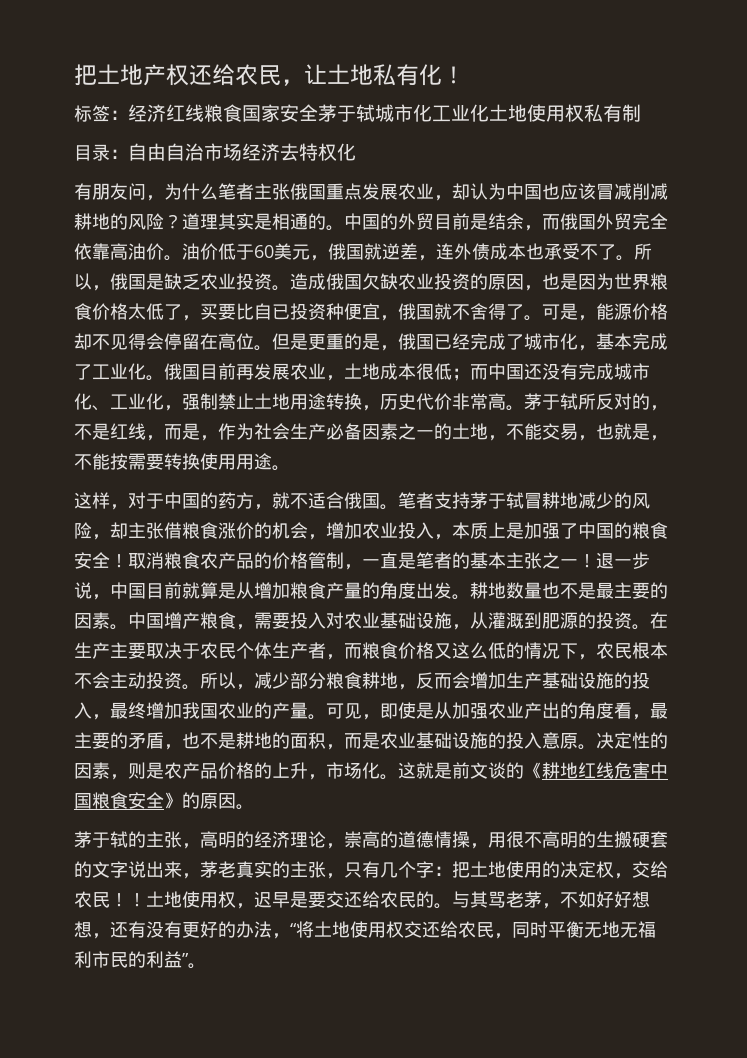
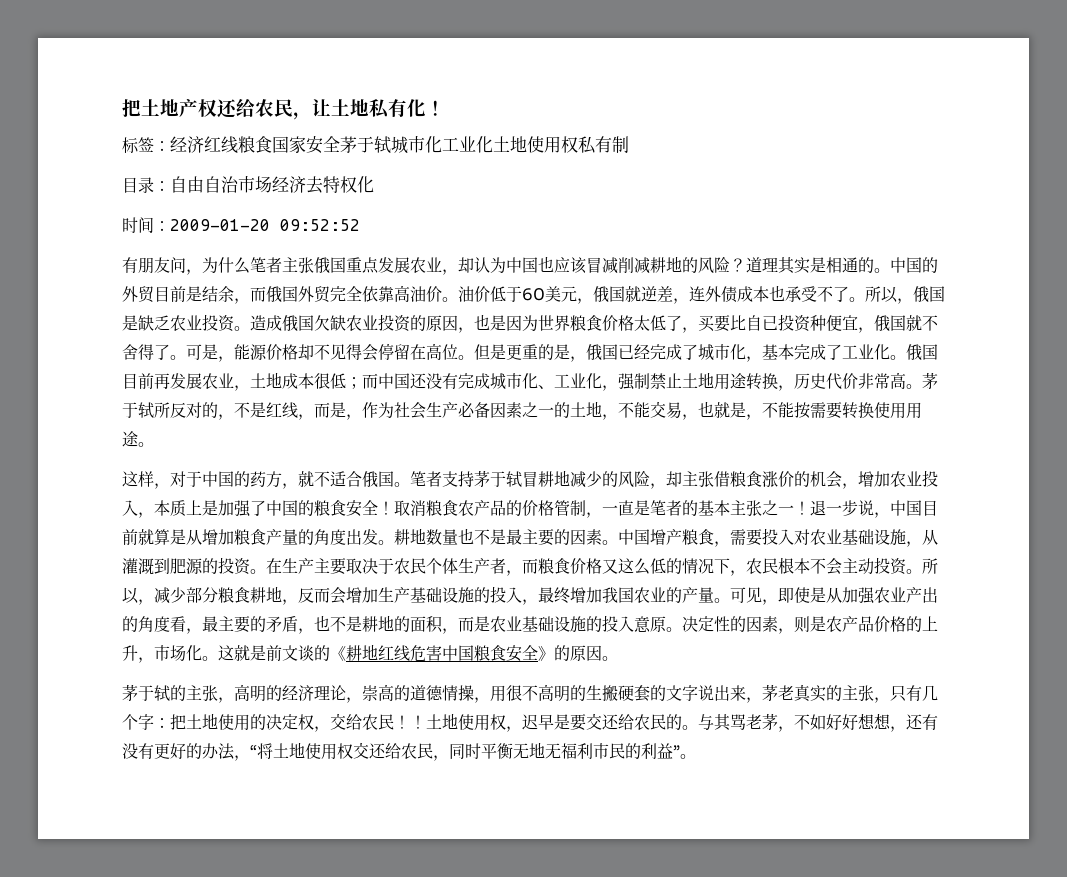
(356, 152) none -> [122,217,360,233] // 时间：2009-01-20 09:52:52

